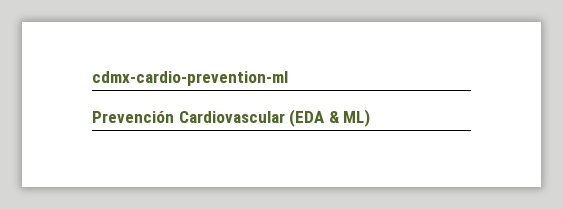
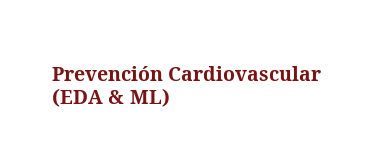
[92,71,288,86] cdmx-cardio-prevention-ml // -> (52, 73) none

